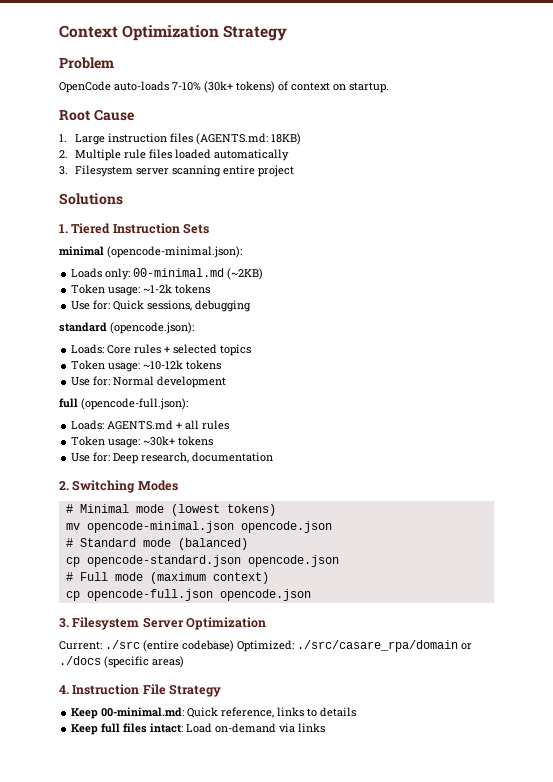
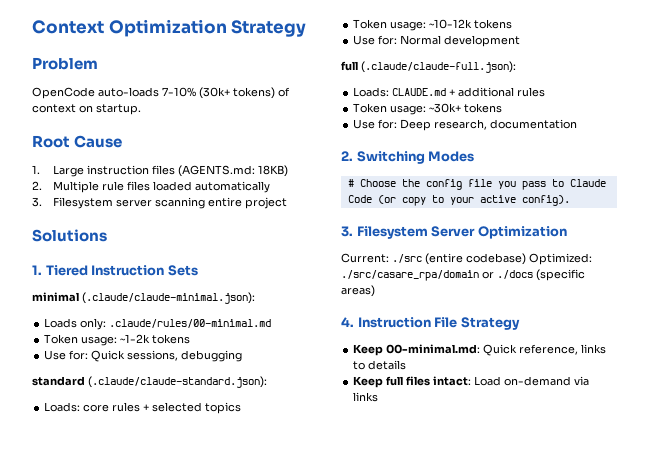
[107,246,242,258] (opencode-minimal.json): -> [82,292,255,304] (.claude/claude-minimal.json):
[133,268,264,280] 00-minimal.md (~2KB) -> [109,319,272,328] .claude/rules/00-minimal.md
[110,322,194,334] [71,344,132,354] (opencode.json): // Loads: Core -> [88,376,267,388] [44,402,110,412] (.claude/claude-standard.json): // Loads: core
[81,398,188,410] [71,420,200,430] (opencode-full.json): // Loads: AGENTS.md + all -> [361,61,516,73] [353,87,515,97] (.claude/claude-full.json): // Loads: CLAUDE.md + additional
[79,504,276,516] [65,521,332,533] [65,538,248,550] [65,555,339,567] [65,572,269,584] [65,589,311,601] Minimal mode (lowest tokens) // mv opencode-minimal.json opencode.json // # Standard mode (balanced) // cp opencode-standard.json opencode.json // # Full mode (maximum context) // cp opencode-full.json opencode.json -> [359,179,606,190] [347,195,570,206] Choose the config file you pass to Claude Code (or copy to your active config).

